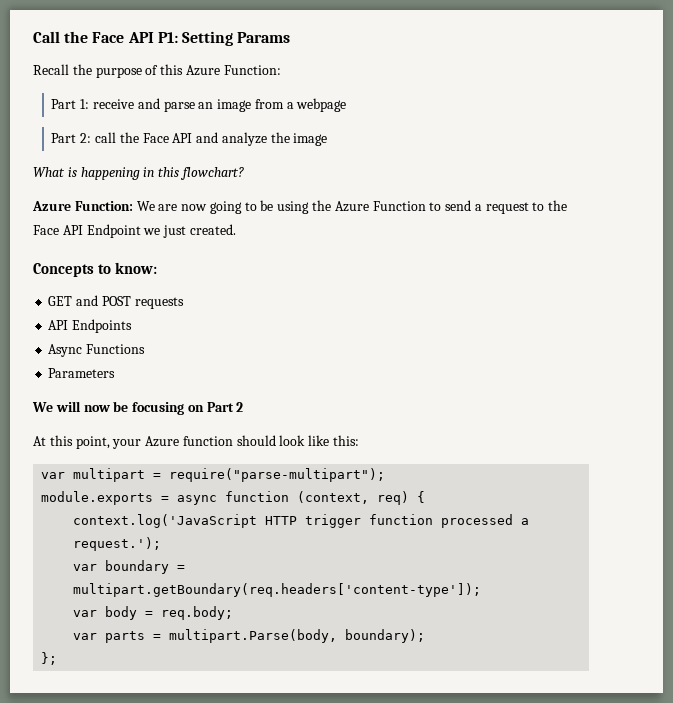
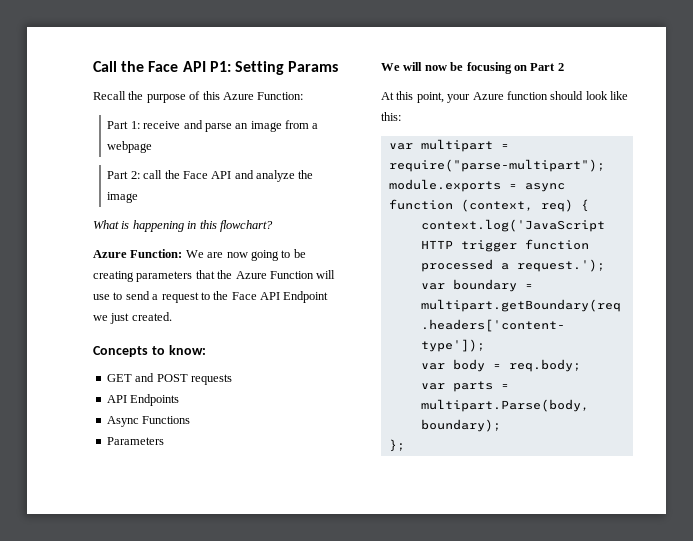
[277,201,310,214] using -> [93,270,215,282] creating parameters that
(426, 206) none -> [316,270,336,279] [93,294,110,300] will use

